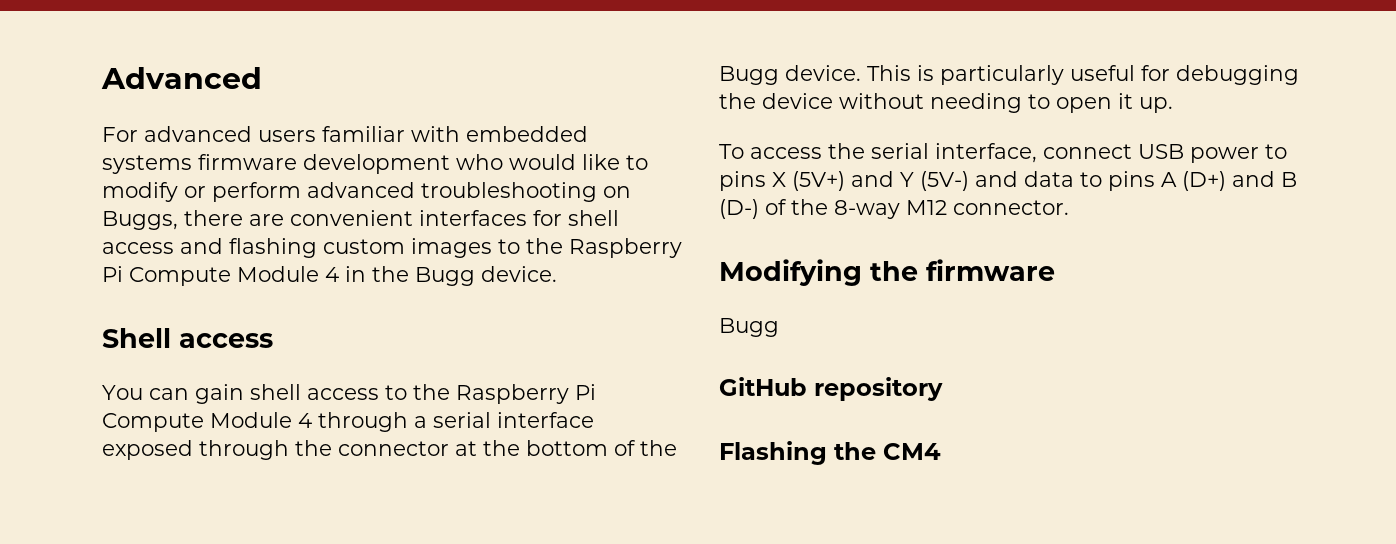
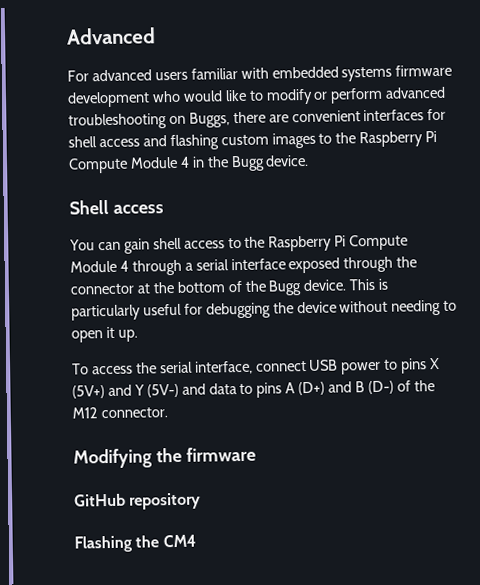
[834,200,900,219] 8-way -> (435, 386) none
[719,318,779,337] // Bugg -> (256, 454) none

